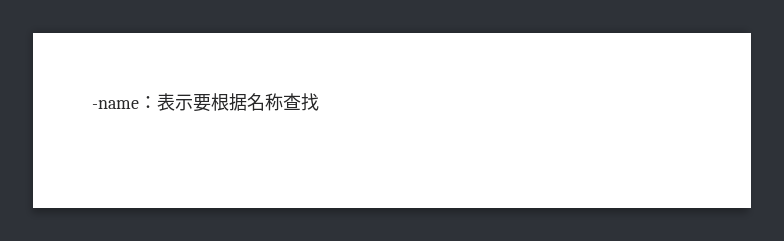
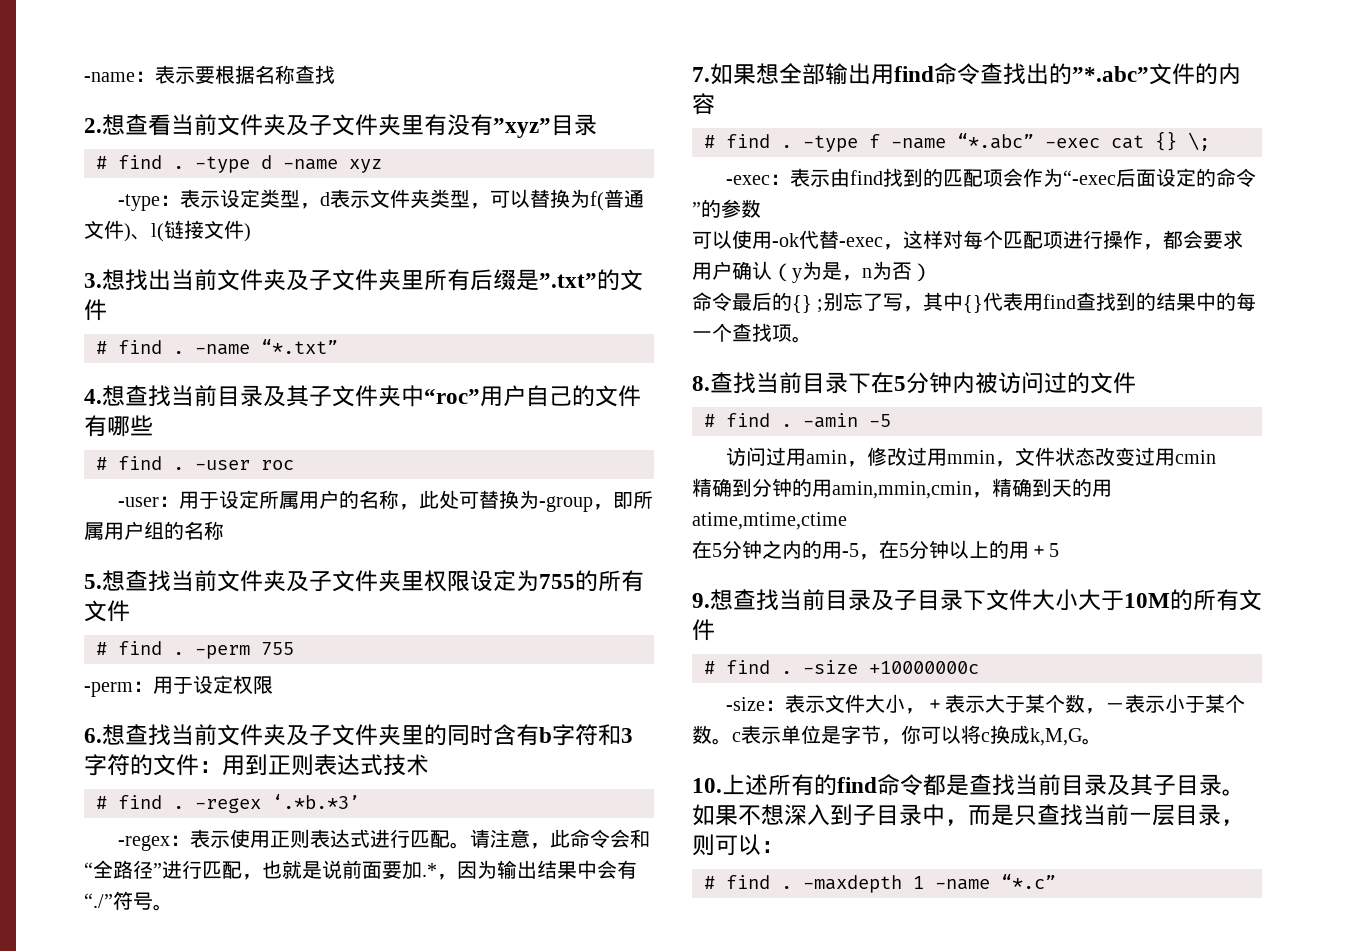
(319, 102) none -> [84,114,597,138] [96,155,382,173] [117,189,644,211] [84,220,251,242] [84,269,643,291] [84,299,107,321] [96,339,338,355] [84,385,641,407] [84,415,153,437] [96,456,294,470] [117,490,653,512] [84,521,224,540] [84,570,644,592] [84,600,130,622] [96,641,294,659] [84,675,273,697] [84,724,633,746] [84,754,429,776] [96,794,360,813] [117,829,650,851] [84,860,637,880] [84,891,173,911] [692,63,1241,85] [692,93,715,115] [704,131,1210,152] [725,168,1256,187] [692,199,761,218] [692,230,1243,250] [692,261,932,283] [692,292,1257,313] [692,323,812,343] [692,372,1136,394] [704,413,891,428] [725,447,1216,467] [692,478,1112,499] [692,512,847,530] [692,540,1059,560] [692,589,1262,611] [692,619,715,641] [704,660,979,674] [725,694,1245,714] [692,725,1102,746] [692,774,1245,796] [692,804,1244,826] [692,834,784,856] [704,874,1056,893] // 2.想查看当前文件夹及子文件夹里有没有”xyz”目录 // # find . -type d -name xyz // -type：表示设定类型，d表示文件夹类型，可以替换为f(普通文件)、l(链接文件) // 3.想找出当前文件夹及子文件夹里所有后缀是”.txt”的文件 // # find . -name “*.txt” // 4.想查找当前目录及其子文件夹中“roc”用户自己的文件有哪些 // # find . -user roc // -user：用于设定所属用户的名称，此处可替换为-group，即所属用户组的名称 // 5.想查找当前文件夹及子文件夹里权限设定为755的所有文件 // # find . -perm 755 // -perm：用于设定权限 // 6.想查找当前文件夹及子文件夹里的同时含有b字符和3字符的文件：用到正则表达式技术 // # find . -regex ‘.*b.*3’ // -regex：表示使用正则表达式进行匹配。请注意，此命令会和“全路径”进行匹配，也就是说前面要加.*，因为输出结果中会有“./”符号。 // 7.如果想全部输出用find命令查找出的”*.abc”文件的内容 // # find . -type f -name “*.abc” -exec cat {} \; // -exec：表示由find找到的匹配项会作为“-exec后面设定的命令”的参数 // 可以使用-ok代替-exec，这样对每个匹配项进行操作，都会要求用户确认（y为是，n为否） // 命令最后的{} ;别忘了写，其中{}代表用find查找到的结果中的每一个查找项。 // 8.查找当前目录下在5分钟内被访问过的文件 // # find . -amin -5 // 访问过用amin，修改过用mmin，文件状态改变过用cmin // 精确到分钟的用amin,mmin,cmin，精确到天的用atime,mtime,ctime // 在5分钟之内的用-5，在5分钟以上的用＋5 // 9.想查找当前目录及子目录下文件大小大于10M的所有文件 // # find . -size +10000000c // -size：表示文件大小，＋表示大于某个数，－表示小于某个数。c表示单位是字节，你可以将c换成k,M,G。 // 10.上述所有的find命令都是查找当前目录及其子目录。如果不想深入到子目录中，而是只查找当前一层目录，则可以： // # find . -maxdepth 1 -name “*.c”

